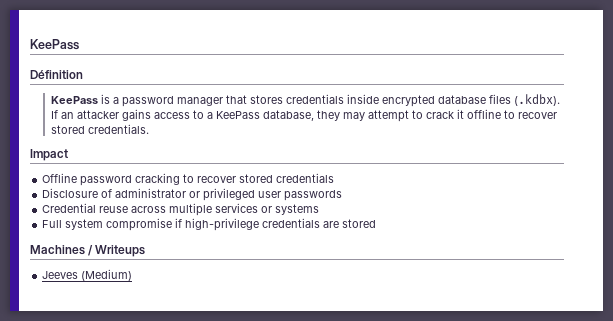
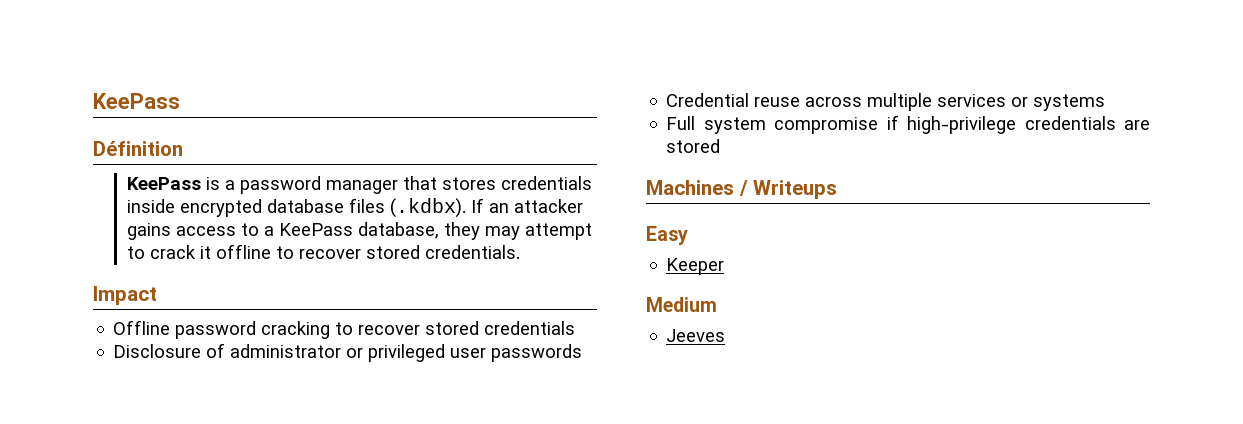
(146, 251) none -> [646,226,688,245] [666,258,725,275] [646,297,717,312] // Easy // Keeper // Medium
[81,269,133,281] (Medium) -> (726, 335) none

